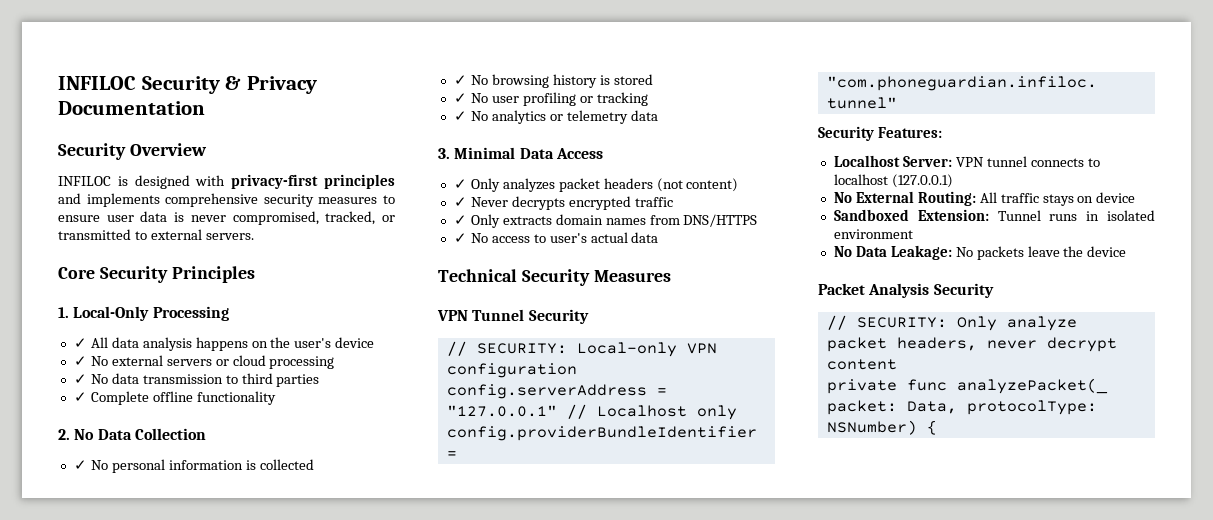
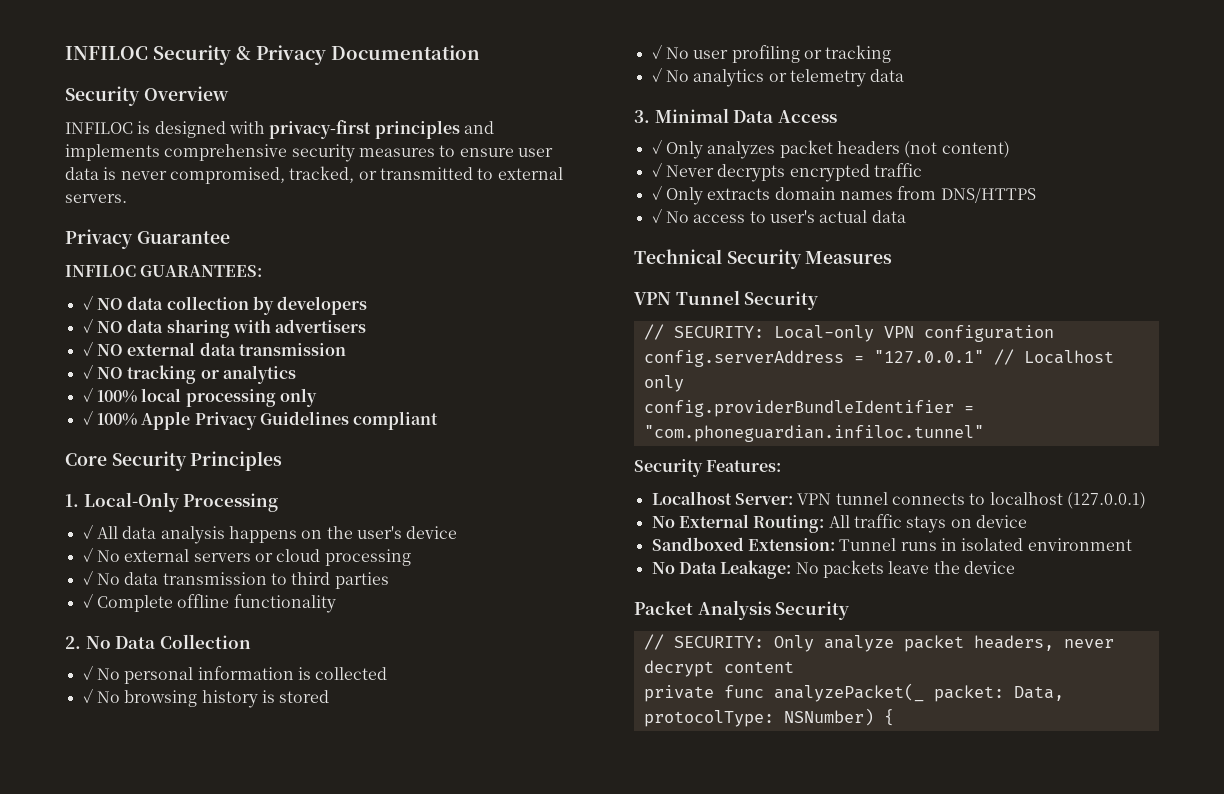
(254, 236) none -> [65,229,230,249] [65,265,263,277] [82,295,368,315] [82,318,367,338] [82,341,346,356] [82,364,296,384] [82,387,317,407] [82,410,439,430] // Privacy Guarantee // INFILOC GUARANTEES: // ✓ NO data collection by developers // ✓ NO data sharing with advertisers // ✓ NO external data transmission // ✓ NO tracking or analytics // ✓ 100% local processing only // ✓ 100% Apple Privacy Guidelines compliant

